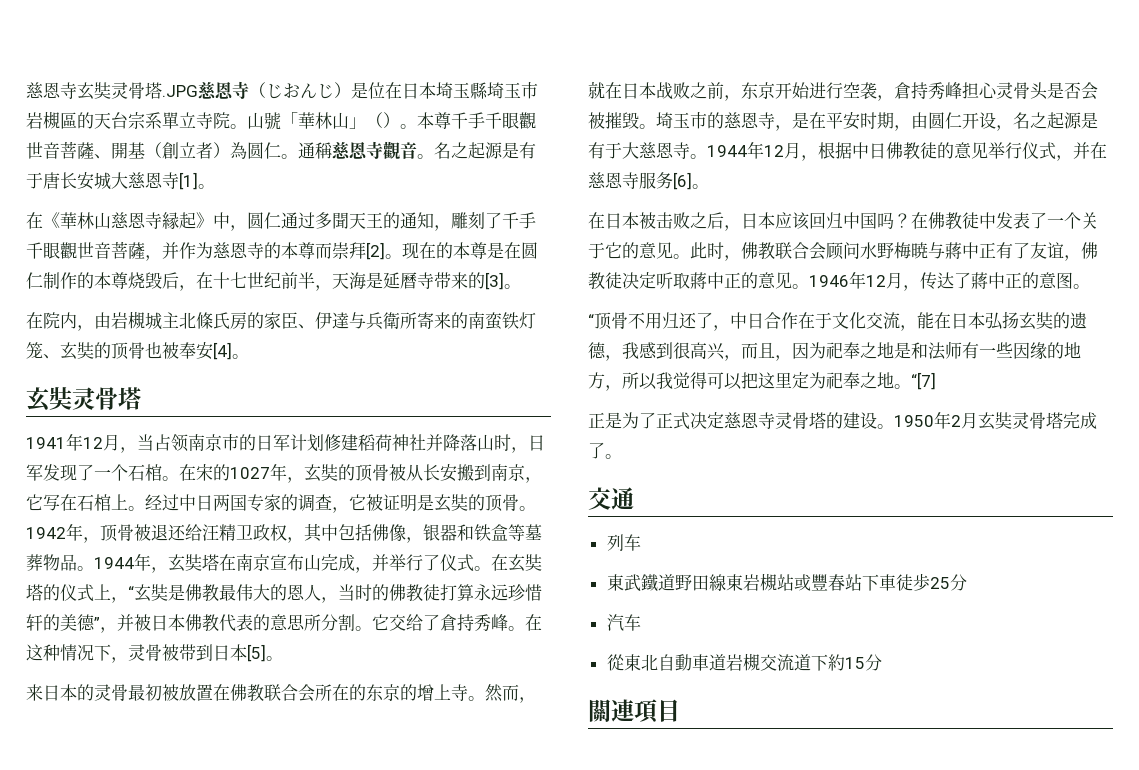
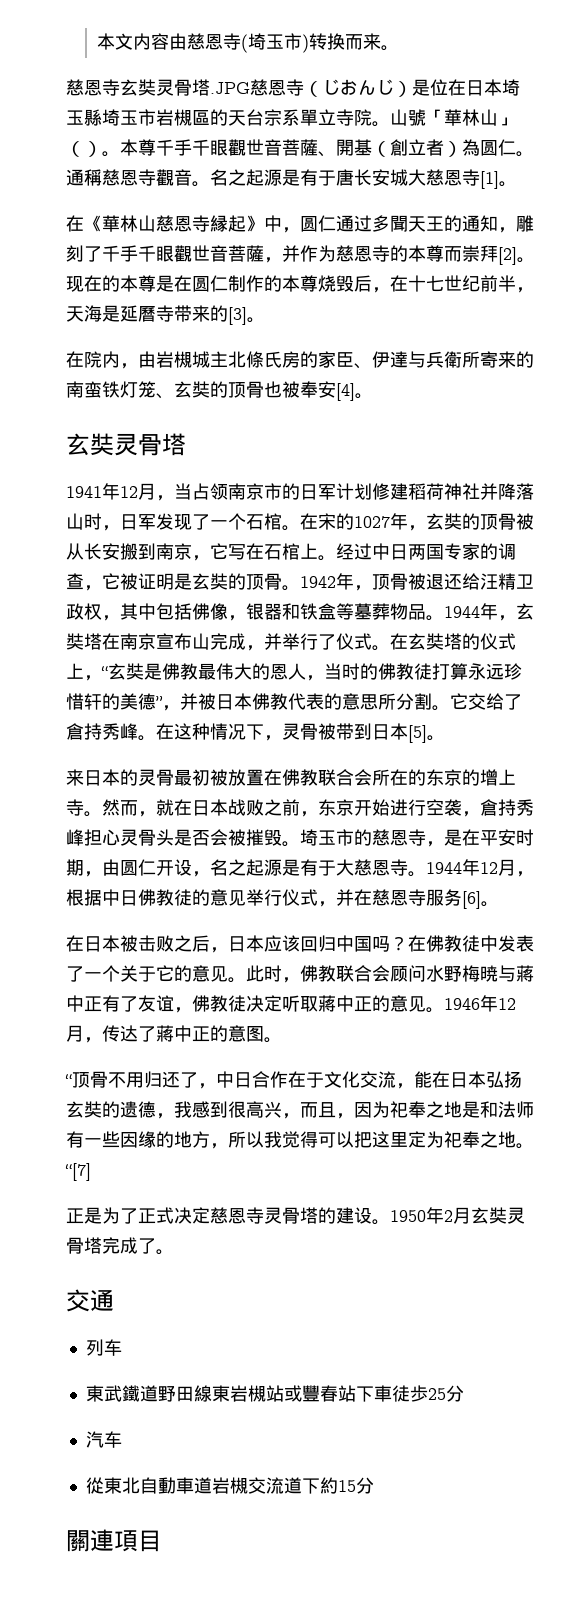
(26, 90) none -> [97,33,400,53] 本文内容由慈恩寺(埼玉市)转换而来。 //

